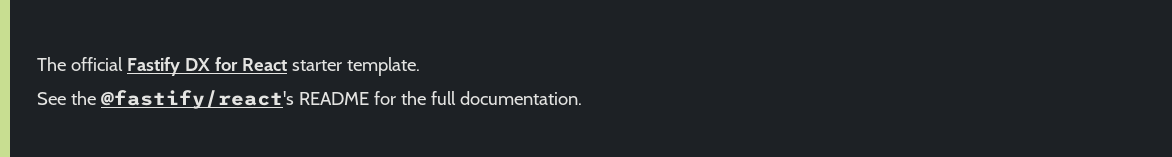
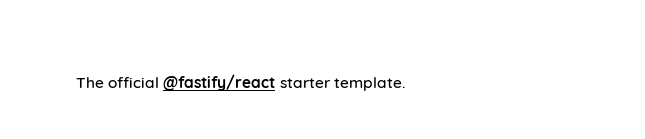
[126,57,420,76] [37,90,582,109] Fastify DX for React starter template. // See the @fastify/react's README for the full documentation. -> [163,74,405,91] @fastify/react starter template.

